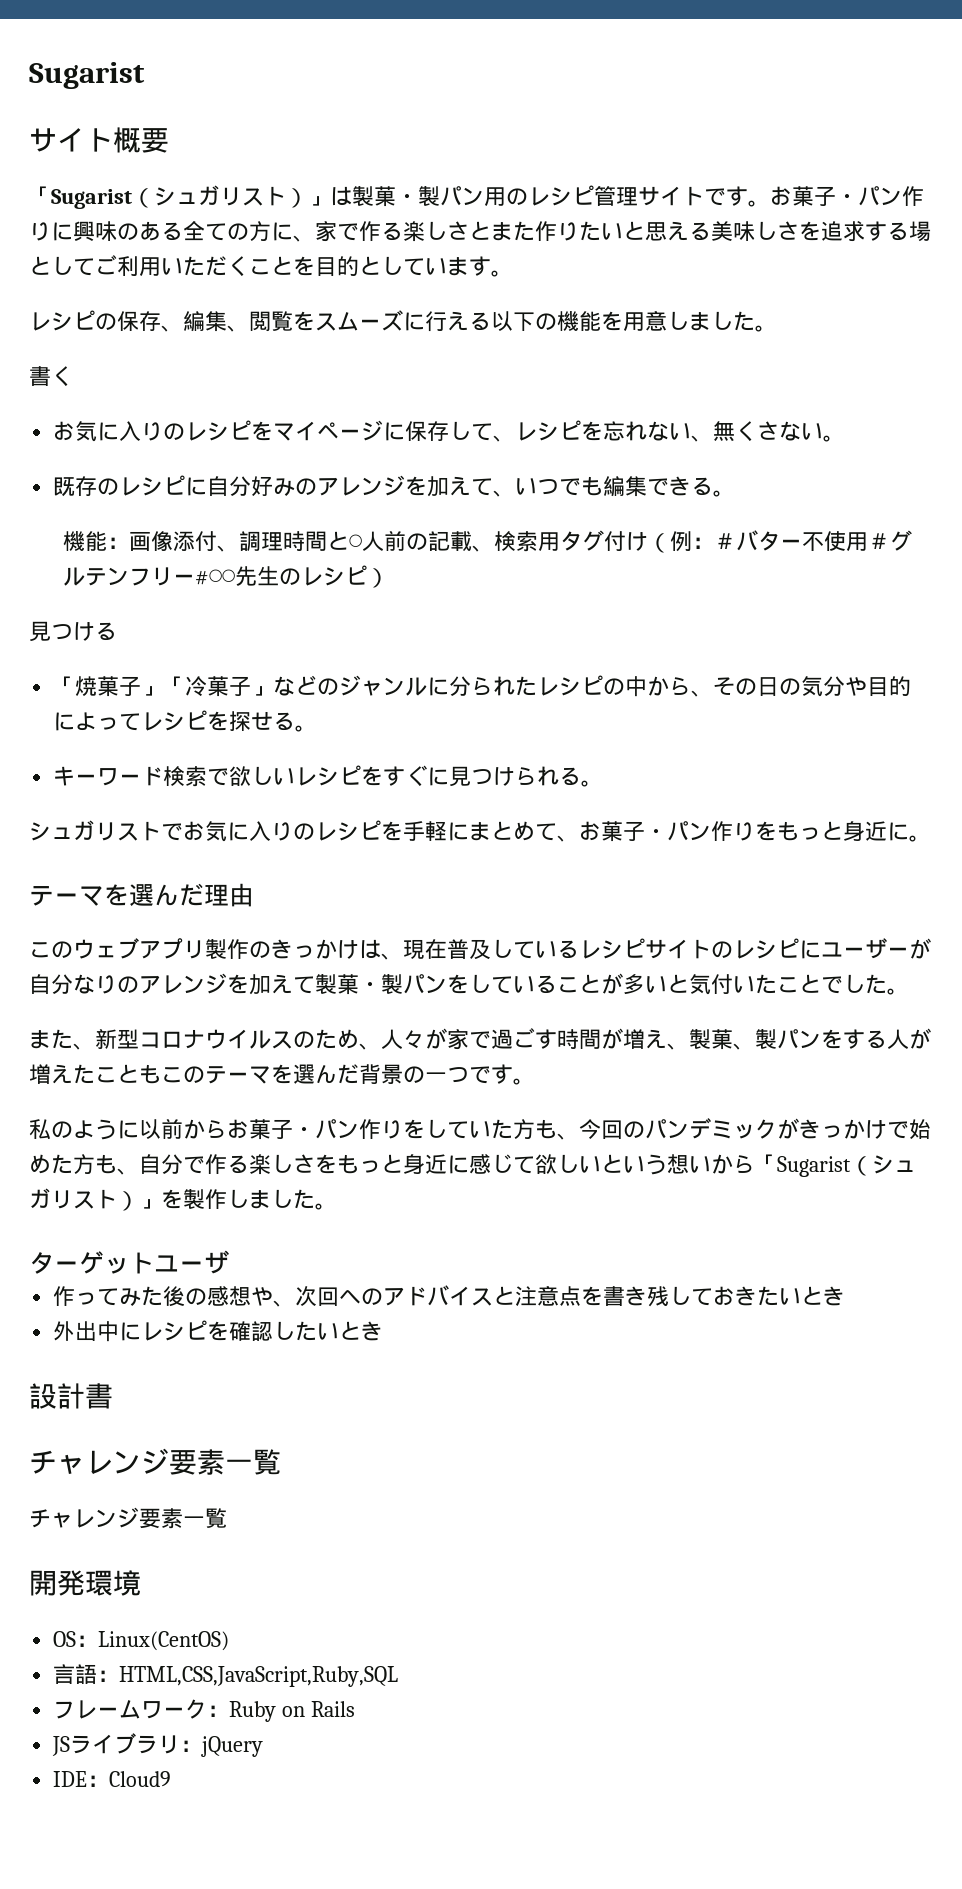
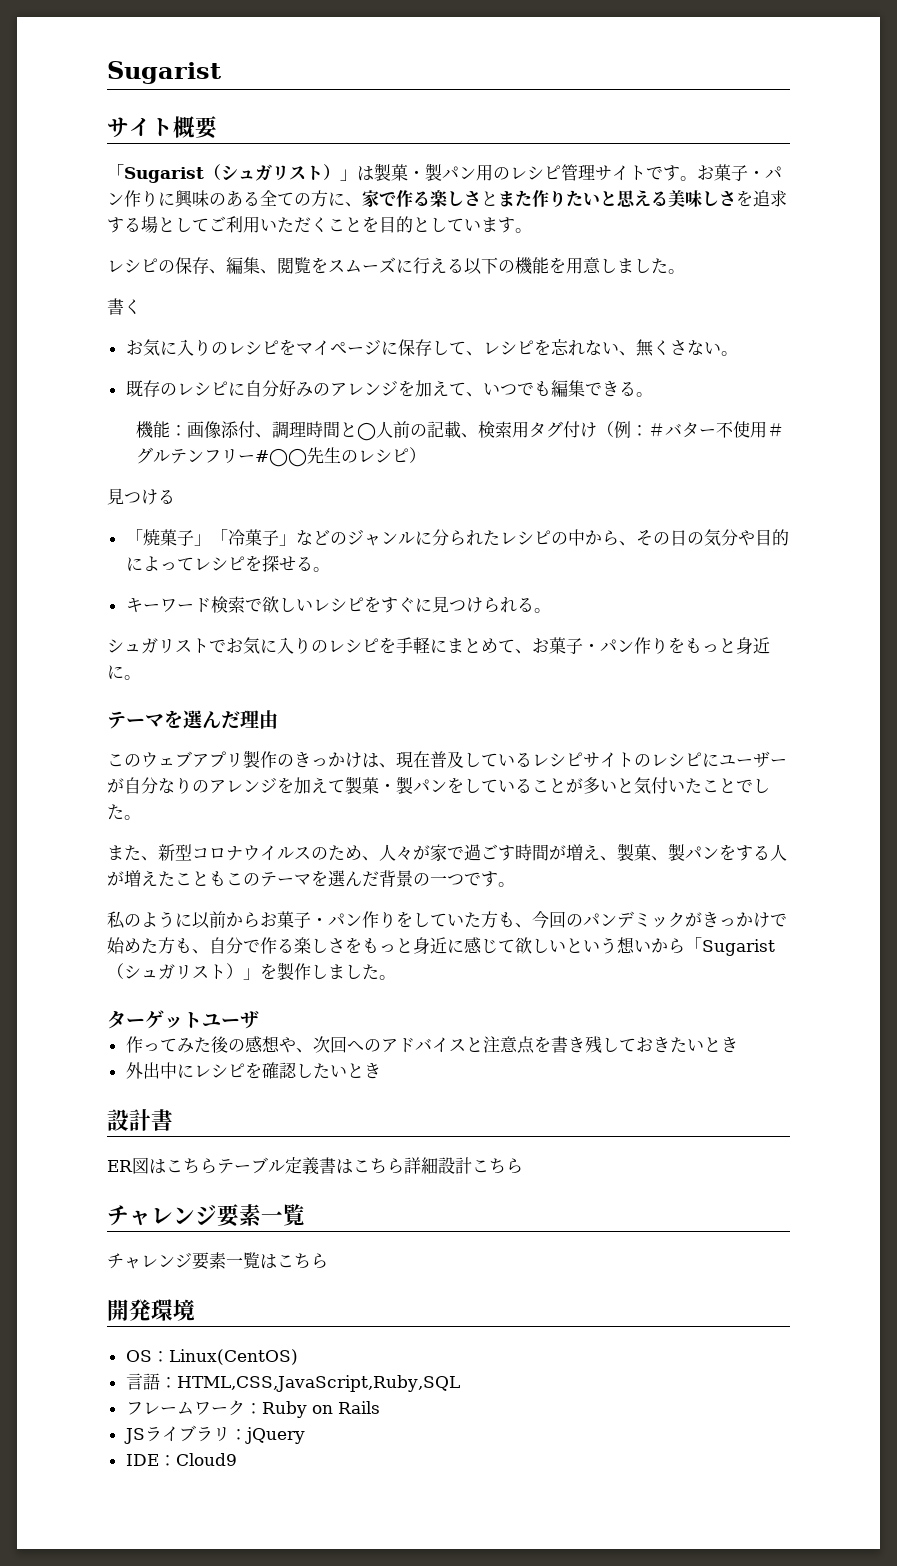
(113, 1396) none -> [107,1157,523,1175] // ER図はこちらテーブル定義書はこちら詳細設計こちら
(227, 1518) none -> [260,1253,328,1269] はこちら

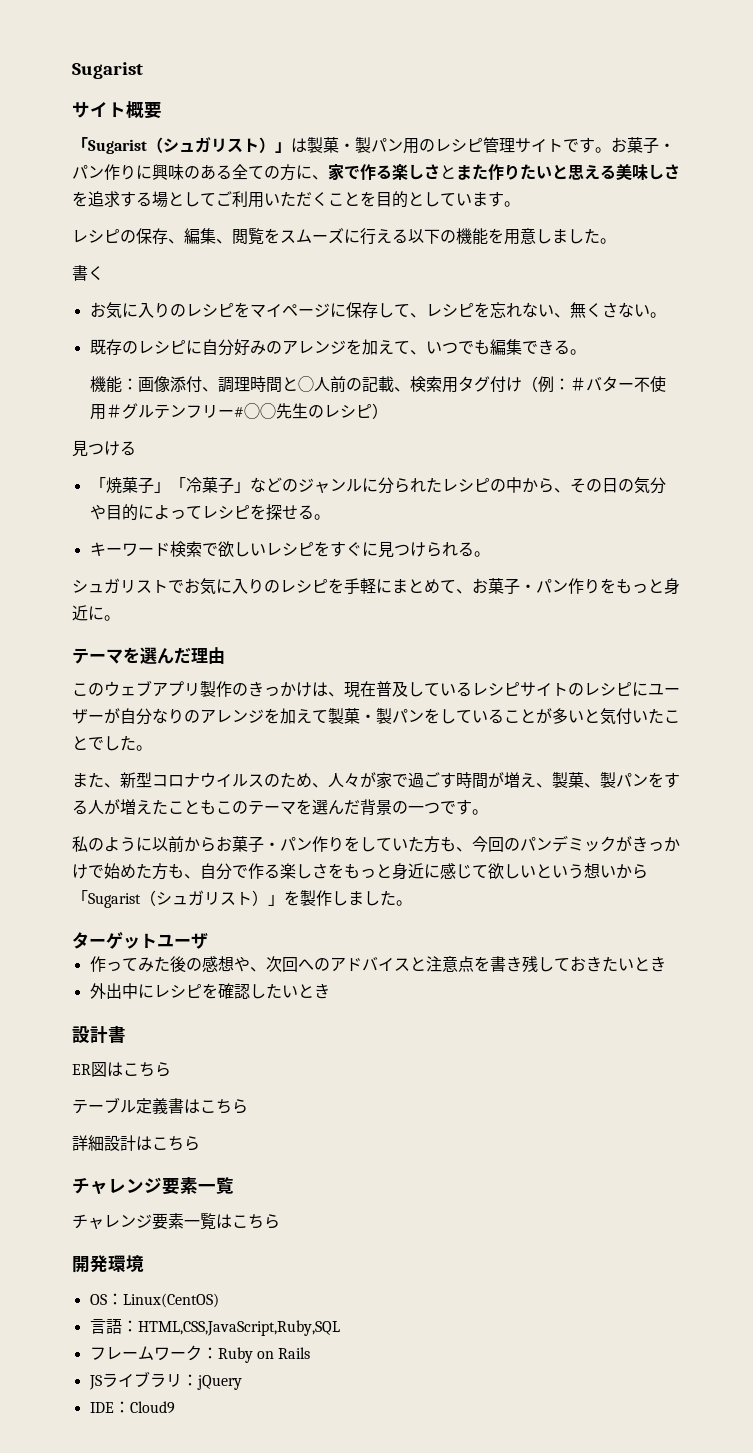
(217, 1166) none -> (171, 1069) //
(404, 1166) none -> (248, 1106) //
(472, 1165) none -> [136,1136,152,1151] は

